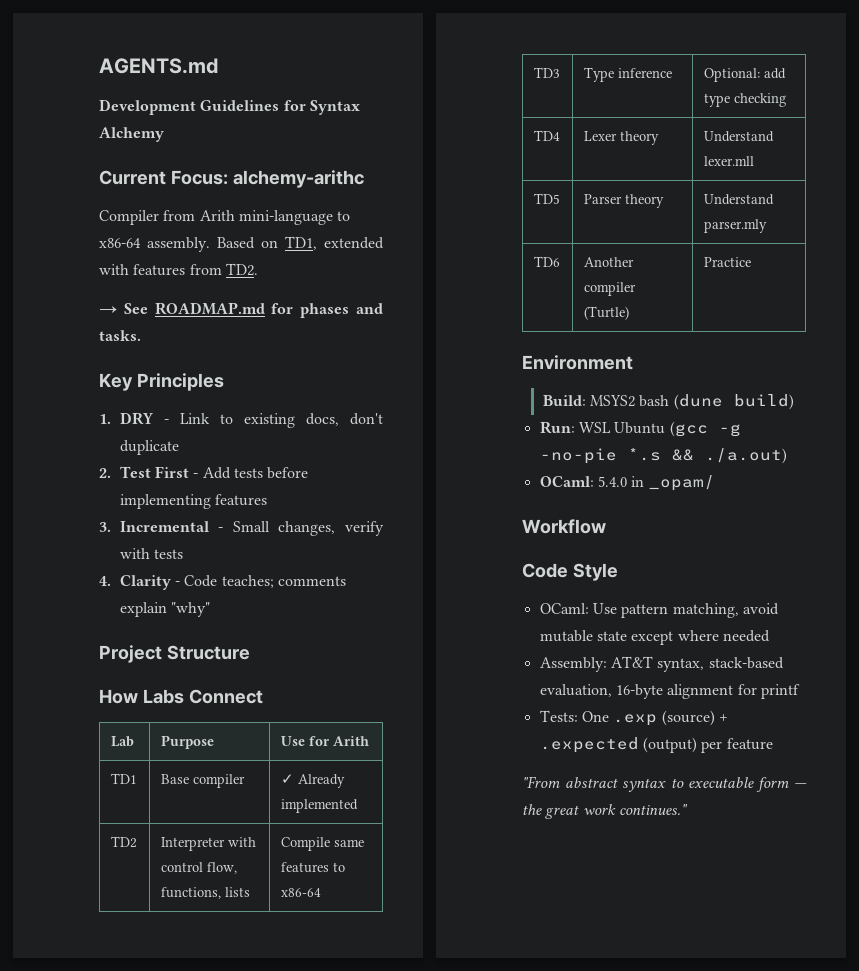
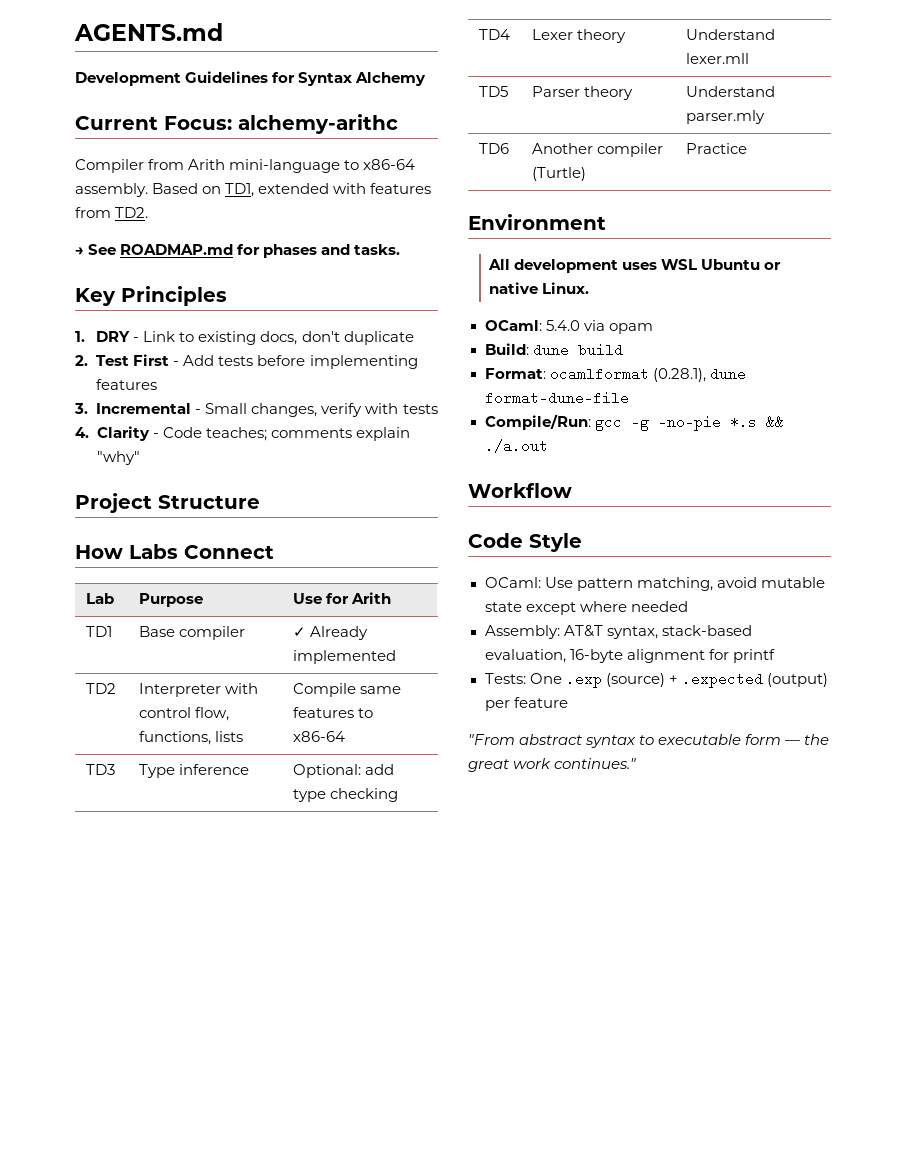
[542,394,794,410] [539,421,741,437] [539,448,787,464] [539,475,715,491] Build: MSYS2 bash (dune build) // Run: WSL Ubuntu (gcc -g -no-pie *.s && ./a.out) // OCaml: 5.4.0 in _opam/ -> [488,259,782,273] [489,282,590,294] [484,320,653,334] [484,343,623,357] [484,367,746,382] [484,391,629,405] [484,414,784,431] [484,439,548,453] All development uses WSL Ubuntu or native Linux. // OCaml: 5.4.0 via opam // Build: dune build // Format: ocamlformat (0.28.1), dune format-dune-file // Compile/Run: gcc -g -no-pie *.s && ./a.out

